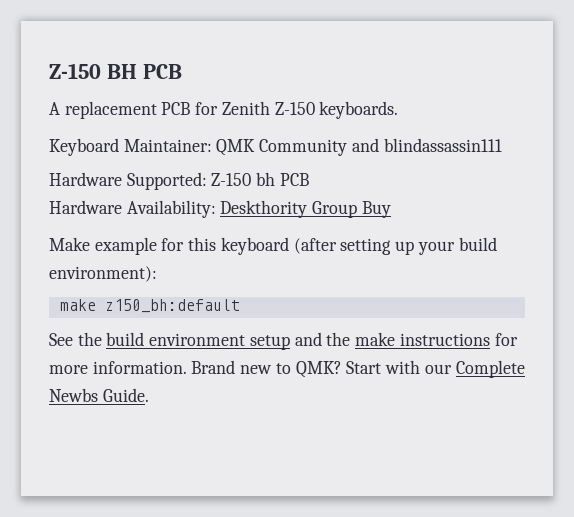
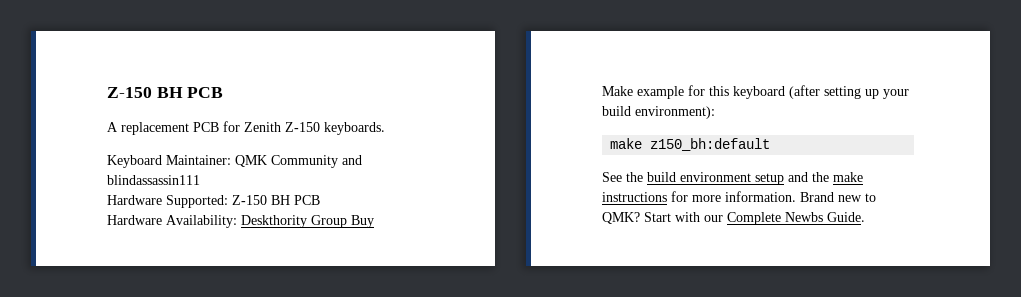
[256,172,276,186] bh -> [271,195,290,205] BH

